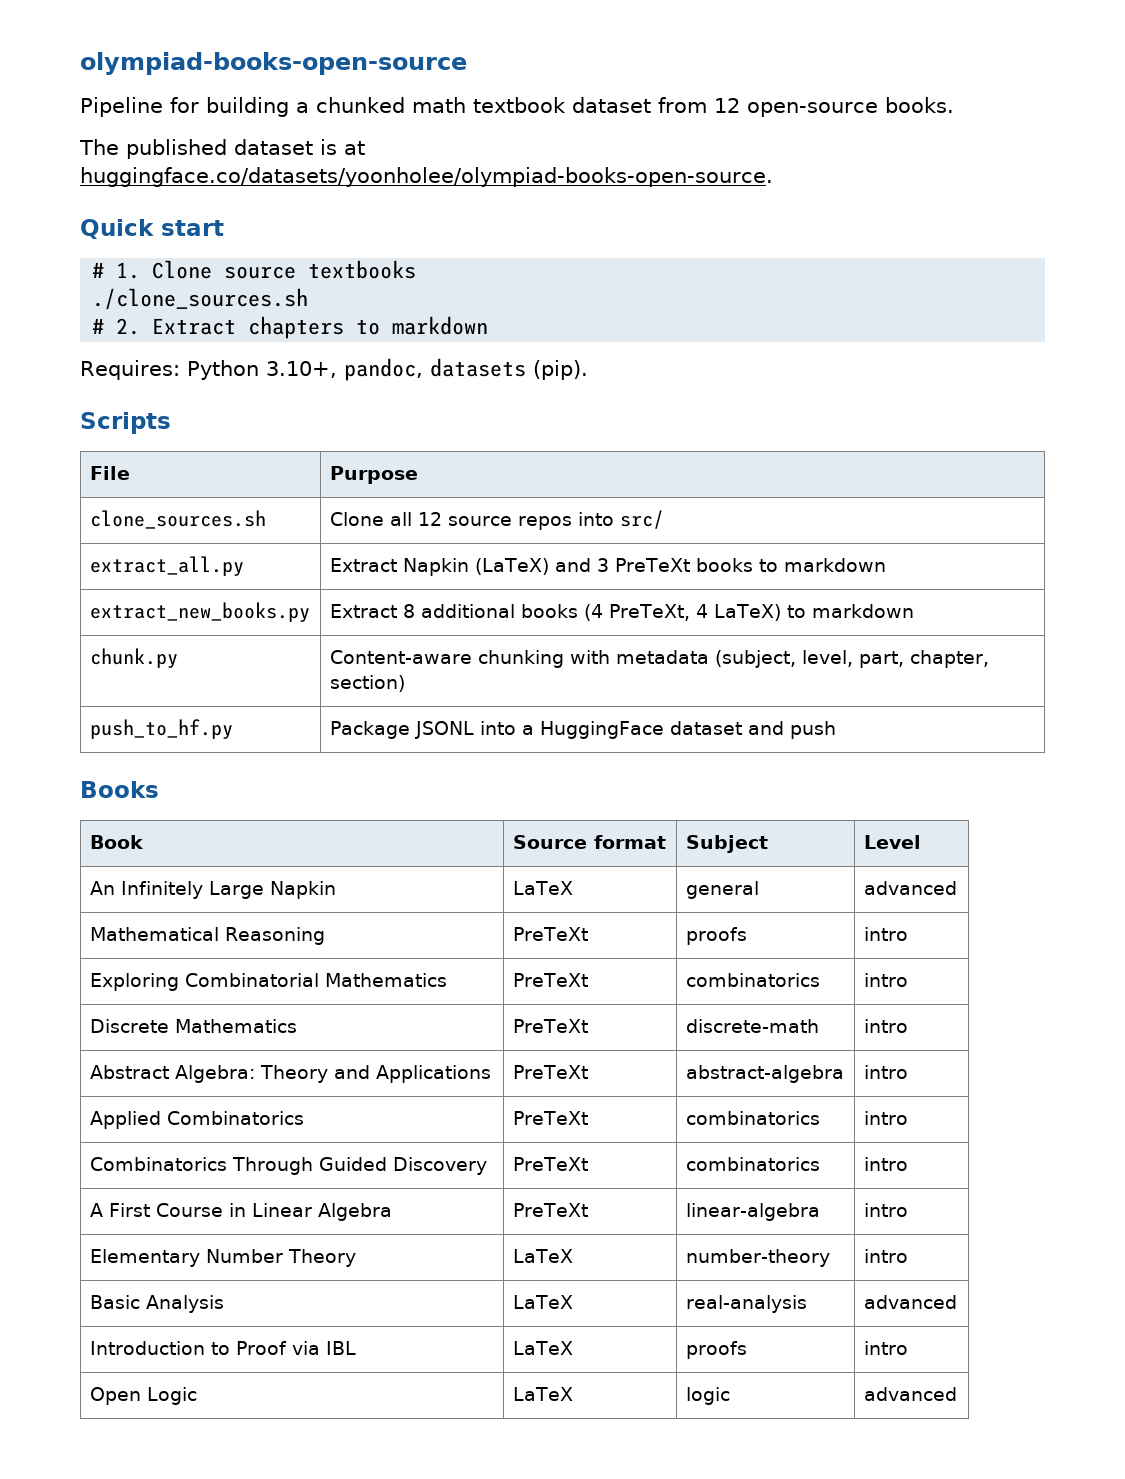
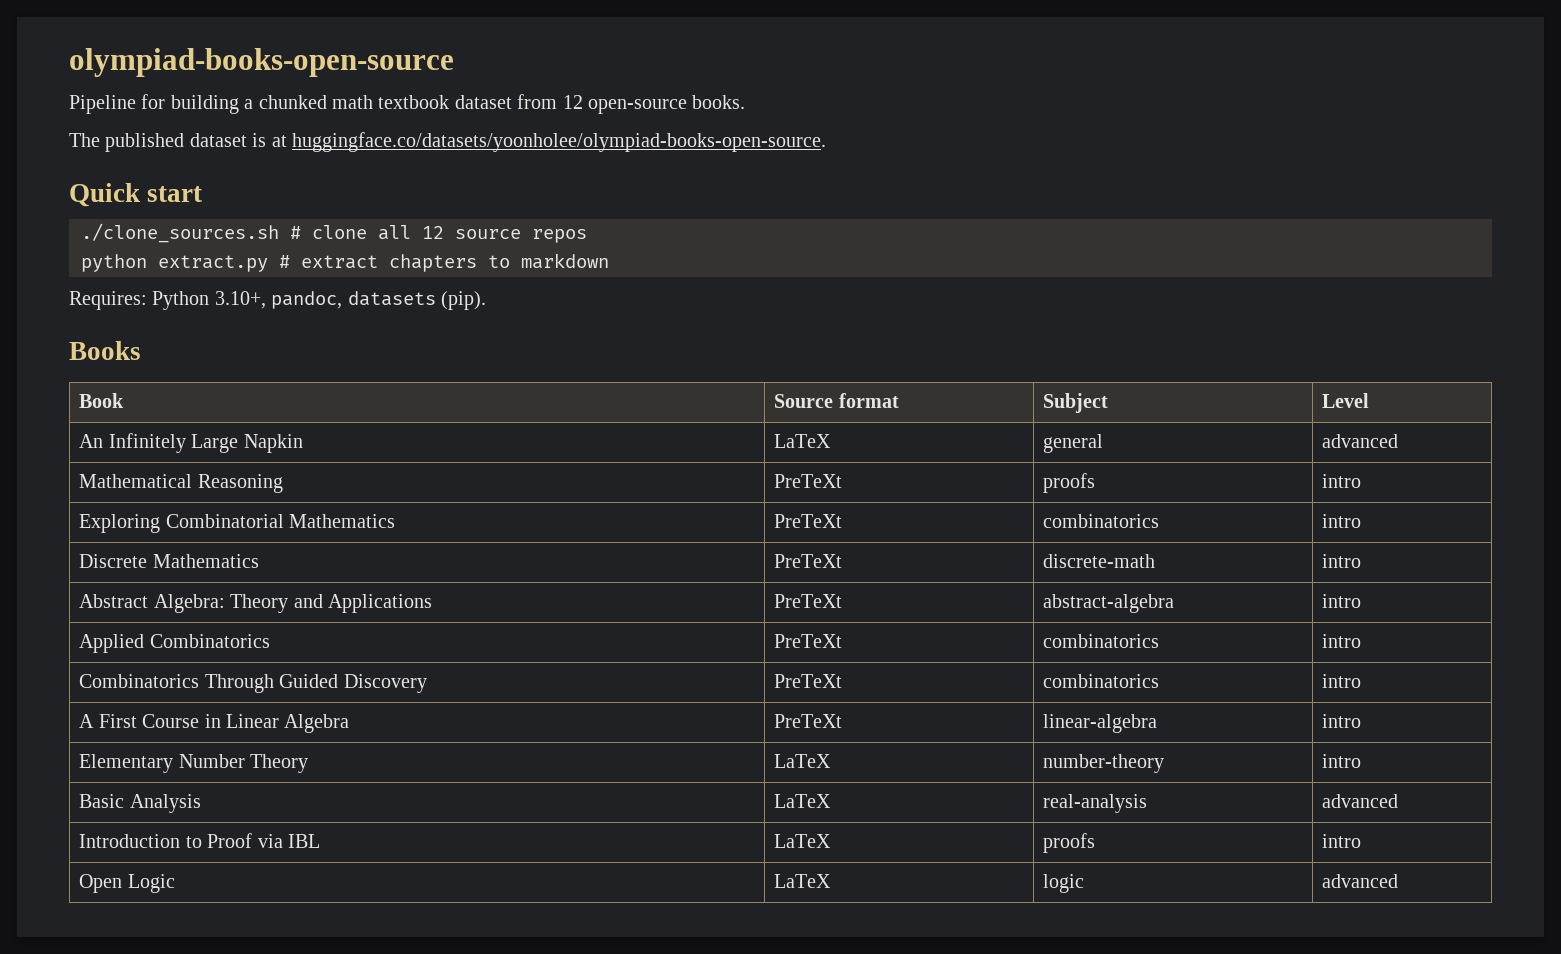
[92,260,417,279] [92,288,309,310] [92,318,237,335] # 1. Clone source textbooks // ./clone_sources.sh // # 2. Extract -> [81,223,587,243] [81,254,378,272] ./clone_sources.sh # clone all 12 source repos // python extract.py # extract
[80,412,171,434] [89,466,130,480] [329,466,418,484] [89,510,266,529] [329,510,664,530] [89,556,244,576] [329,558,886,576] [89,602,310,622] [329,604,914,621] [89,648,178,668] [329,650,989,668] [329,675,405,692] [89,719,233,739] [329,721,836,739] // Scripts // File | Purpose // clone_sources.sh | Clone all 12 source repos into src/ // extract_all.py | Extract Napkin (LaTeX) and 3 PreTeXt books to markdown // extract_new_books.py | Extract 8 additional books (4 PreTeXt, 4 LaTeX) to markdown // chunk.py | Content-aware chunking with metadata (subject, level, part, chapter, section) // push_to_hf.py | Package JSONL into a HuggingFace dataset and push -> (486, 300) none

